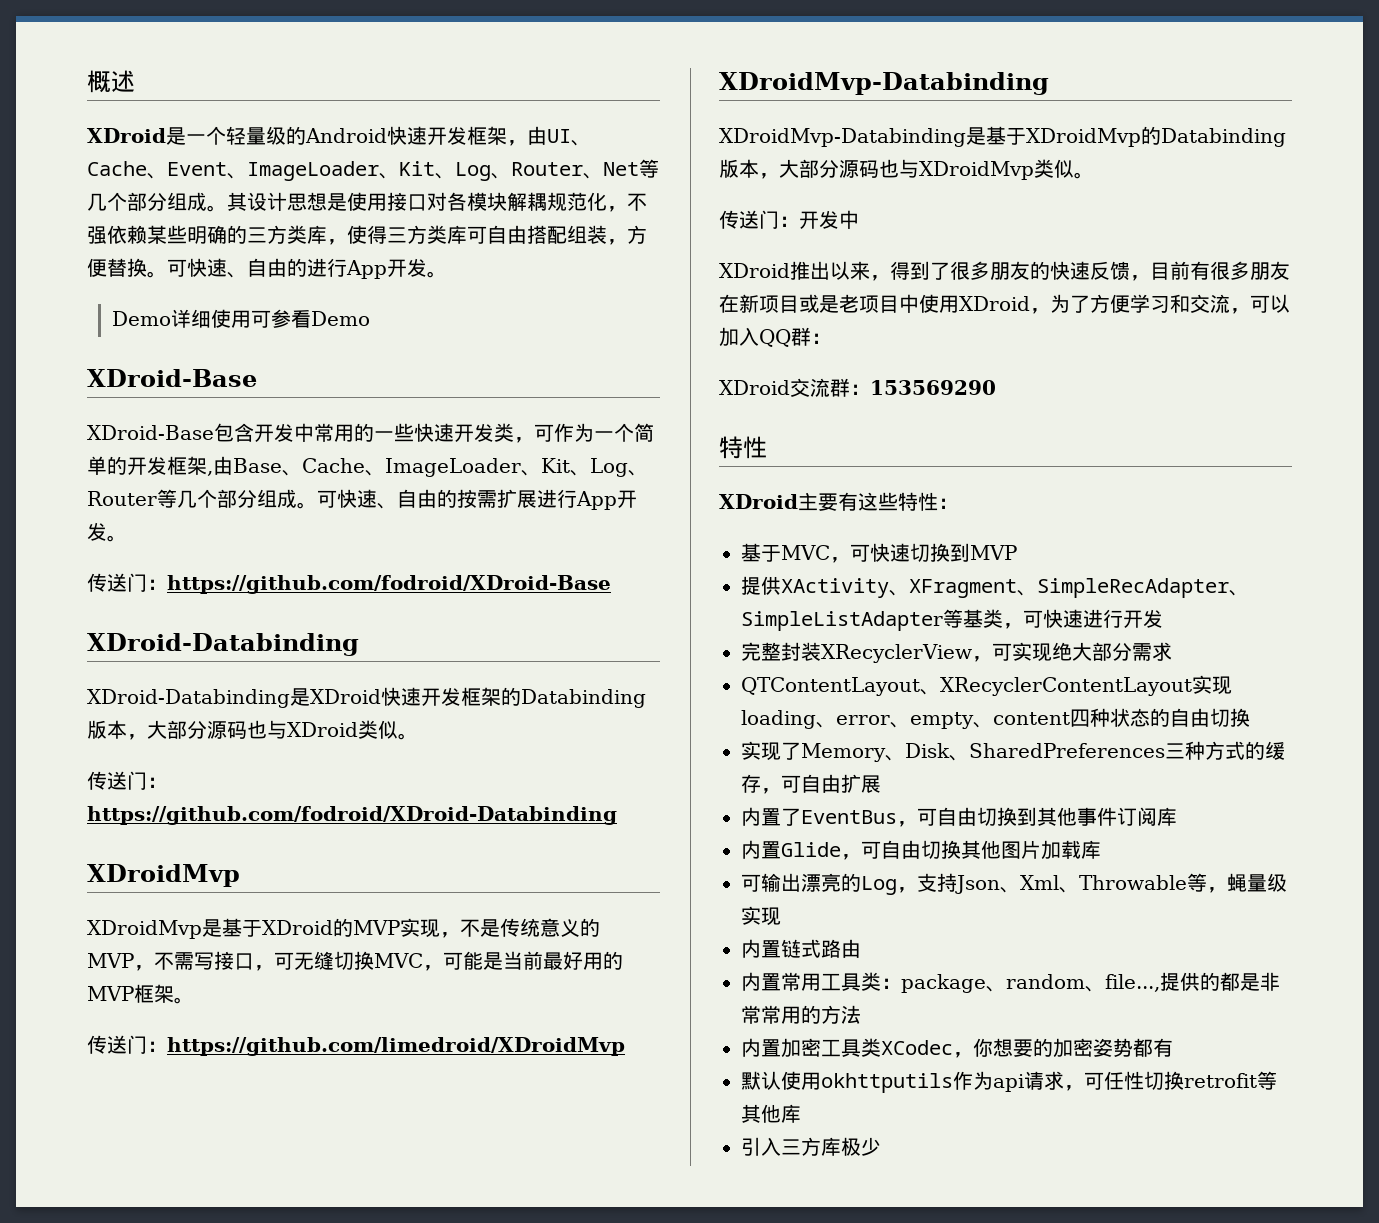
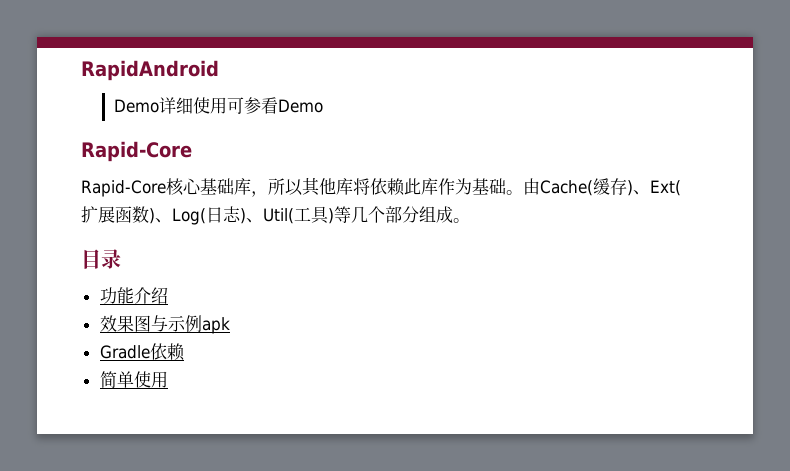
[87,70,135,93] [87,126,591,146] [87,159,659,181] [87,192,647,212] [87,225,647,245] [87,258,447,279] 概述 // XDroid是一个轻量级的Android快速开发框架，由UI、Cache、Event、ImageLoader、Kit、Log、Router、Net等几个部分组成。其设计思想是使用接口对各模块解耦规范化，不强依赖某些明确的三方类库，使得三方类库可自由搭配组装，方便替换。可快速、自由的进行App开发。 -> [81,60,219,81] RapidAndroid
[87,369,257,387] [87,423,654,443] [87,456,648,477] [87,489,637,510] [87,522,127,542] [87,573,611,594] [87,633,359,656] [87,687,646,708] [87,720,418,740] [87,771,167,790] [87,806,617,825] [87,864,240,887] [87,918,600,939] [87,951,623,971] [87,984,194,1004] [87,1035,625,1056] [719,72,1049,95] [719,126,1286,147] [719,159,1094,180] [719,210,859,229] [719,261,1290,281] [719,294,1290,314] [719,327,831,347] [719,378,996,397] [719,436,767,459] [719,492,958,511] [741,543,1017,563] [741,576,1249,598] [741,609,1163,631] [741,642,1172,663] [741,675,1232,696] [741,708,1250,729] [741,741,1285,762] [741,774,881,794] [741,807,1177,827] [741,840,1101,860] [741,873,1287,895] [741,906,781,926] [741,939,861,958] [741,972,1280,993] [741,1005,861,1024] [741,1038,1173,1058] [741,1071,1277,1093] [741,1104,801,1123] [741,1137,881,1156] XDroid-Base // XDroid-Base包含开发中常用的一些快速开发类，可作为一个简单的开发框架,由Base、Cache、ImageLoader、Kit、Log、Router等几个部分组成。可快速、自由的按需扩展进行App开发。 // 传送门：https://github.com/fodroid/XDroid-Base // XDroid-Databinding // XDroid-Databinding是XDroid快速开发框架的Databinding版本，大部分源码也与XDroid类似。 // 传送门：https://github.com/fodroid/XDroid-Databinding // XDroidMvp // XDroidMvp是基于XDroid的MVP实现，不是传统意义的MVP，不需写接口，可无缝切换MVC，可能是当前最好用的MVP框架。 // 传送门：https://github.com/limedroid/XDroidMvp // XDroidMvp-Databinding // XDroidMvp-Databinding是基于XDroidMvp的Databinding版本，大部分源码也与XDroidMvp类似。 // 传送门：开发中 // XDroid推出以来，得到了很多朋友的快速反馈，目前有很多朋友在新项目或是老项目中使用XDroid，为了方便学习和交流，可以加入QQ群： // XDroid交流群：153569290 // 特性 // XDroid主要有这些特性： // 基于MVC，可快速切换到MVP // 提供XActivity、XFragment、SimpleRecAdapter、SimpleListAdapter等基类，可快速进行开发 // 完整封装XRecyclerView，可实现绝大部分需求 // QTContentLayout、XRecyclerContentLayout实现loading、error、empty、content四种状态的自由切换 // 实现了Memory、Disk、SharedPreferences三种方式的缓存，可自由扩展 // 内置了EventBus，可自由切换到其他事件订阅库 // 内置Glide，可自由切换其他图片加载库 // 可输出漂亮的Log，支持Json、Xml、Throwable等，蝇量级实现 // 内置链式路由 // 内置常用工具类：package、random、file...,提供的都是非常常用的方法 // 内置加密工具类XCodec，你想要的加密姿势都有 // 默认使用okhttputils作为api请求，可任性切换retrofit等其他库 // 引入三方库极少 -> [81,141,192,162] [81,177,681,197] [81,206,470,225] [81,249,121,269] [99,287,168,304] [99,315,230,334] [99,343,185,361] [99,371,168,388] Rapid-Core // Rapid-Core核心基础库，所以其他库将依赖此库作为基础。由Cache(缓存)、Ext(扩展函数)、Log(日志)、Util(工具)等几个部分组成。 // 目录 // 功能介绍 // 效果图与示例apk // Gradle依赖 // 简单使用

